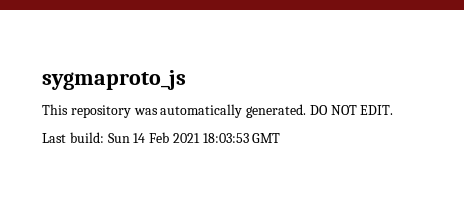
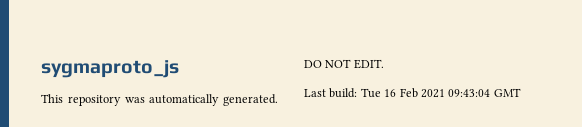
[107,133,146,143] Sun 14 -> [360,88,397,98] Tue 16
[202,133,249,143] 18:03:53 -> [448,89,491,97] 09:43:04

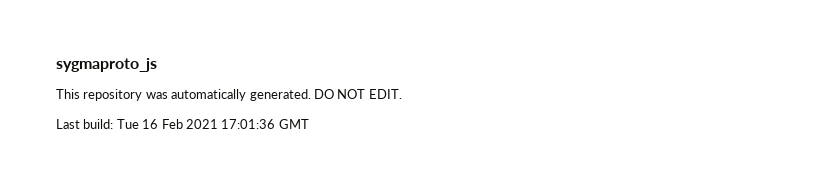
[448,89,491,97] 09:43:04 -> [221,119,276,129] 17:01:36

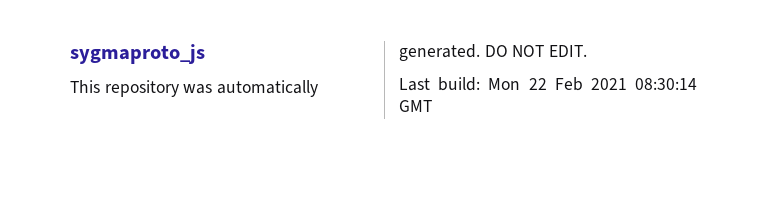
[116,119,159,129] Tue 16 -> [488,78,547,90] Mon 22
[221,119,276,129] 17:01:36 -> [635,78,697,90] 08:30:14

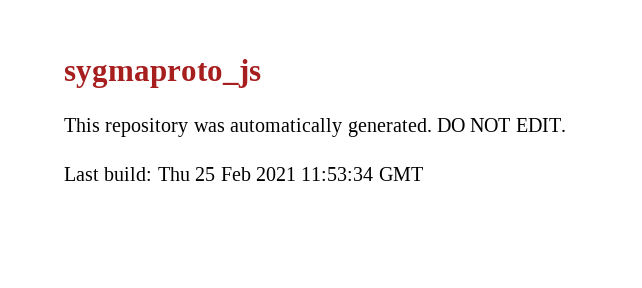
[488,78,547,90] Mon 22 -> [157,167,216,181] Thu 25
[635,78,697,90] 08:30:14 -> [301,167,374,181] 11:53:34

